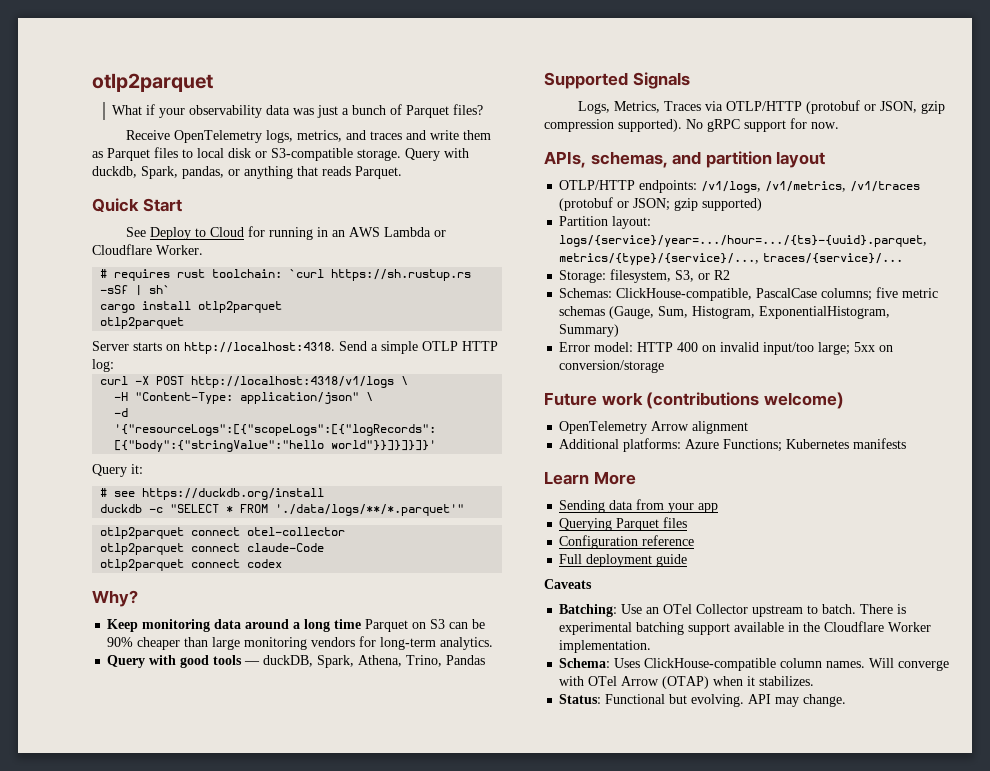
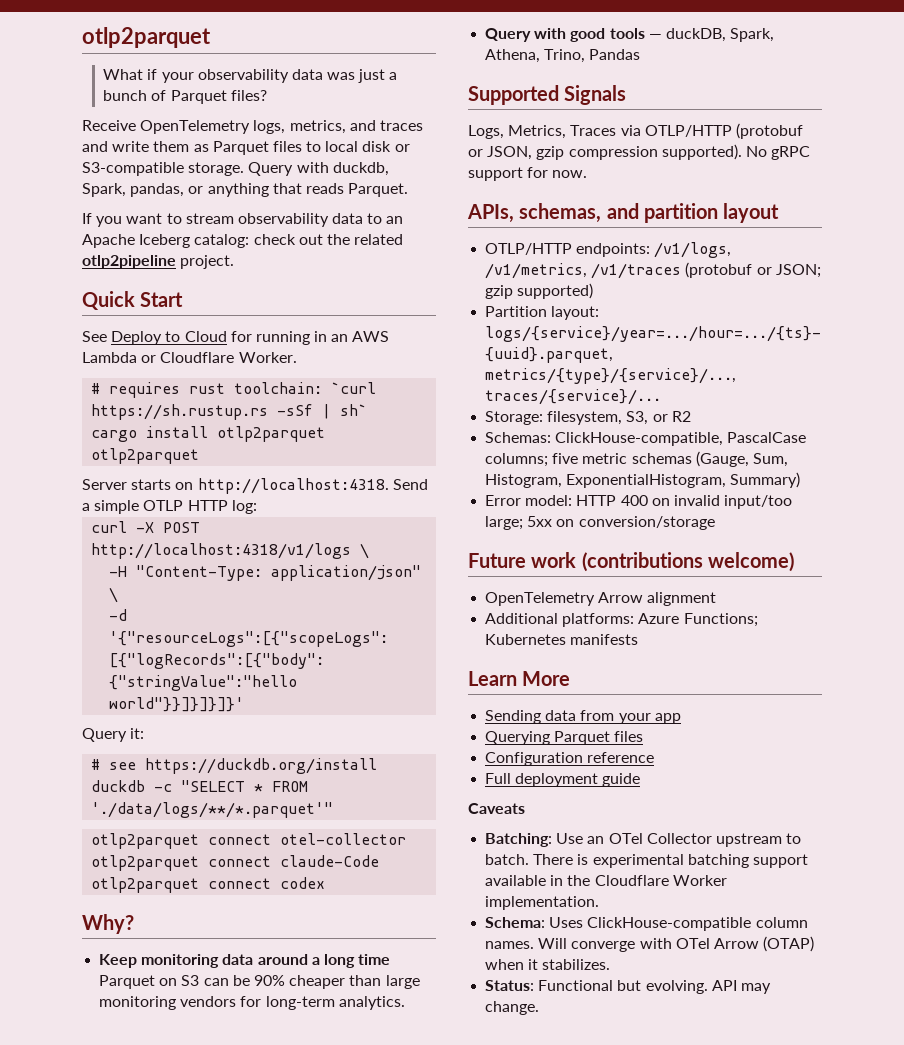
(402, 172) none -> [82,213,404,227] [82,234,404,248] [82,255,235,269] // If you want to stream observability data to an Apache Iceberg catalog: check out the related otlp2pipeline project.

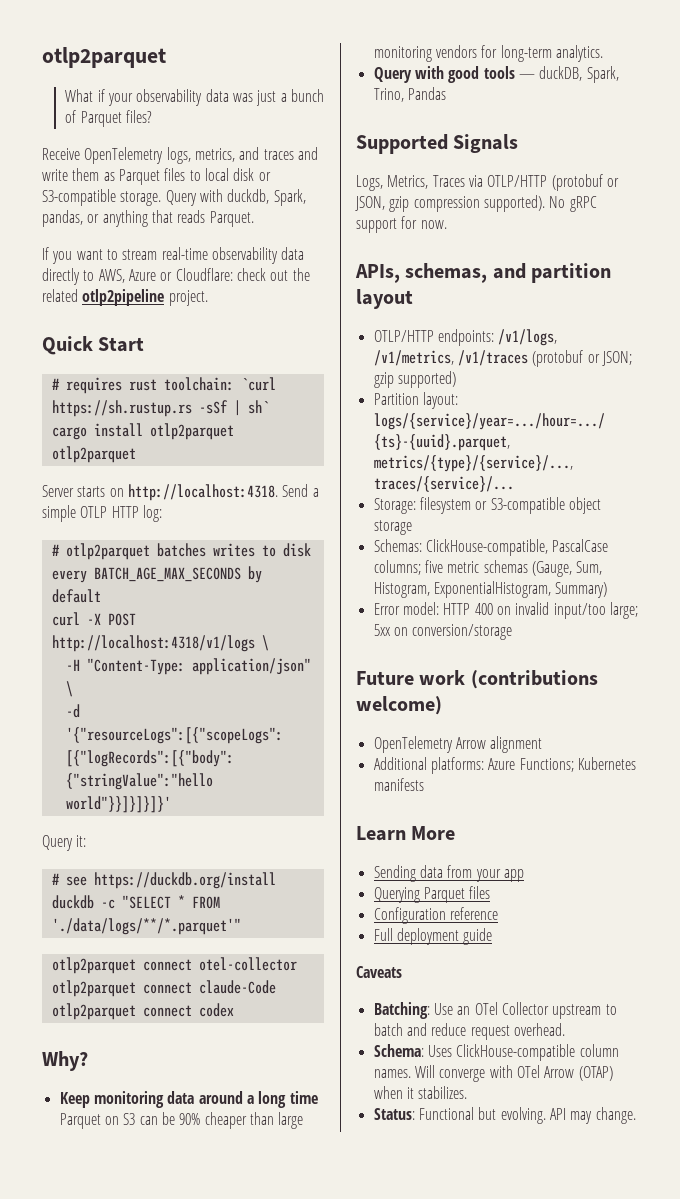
[237,213,404,227] [82,234,250,248] observability data to an Apache Iceberg catalog: -> [161,247,305,264] [42,268,233,285] real-time observability data directly to AWS, Azure or Cloudflare:
[82,331,390,345] [82,352,297,363] // See Deploy to Cloud for running in an AWS Lambda or Cloudflare Worker. -> (145, 344) none
(257, 507) none -> [51,543,311,560] [51,566,262,583] [51,589,101,603] // # otlp2parquet batches writes to disk every BATCH_AGE_MAX_SECONDS by default
[485,49,541,63] Athena, -> (619, 74) none
[547,411,691,425] filesystem, S3, or R2 -> [419,497,601,514] [373,520,412,535] filesystem or S3-compatible object storage
[485,854,808,868] [485,875,727,886] [485,896,600,910] batch. There is experimental batching support available in the Cloudflare Worker implementation. -> [373,1023,565,1040] batch and reduce request overhead.

